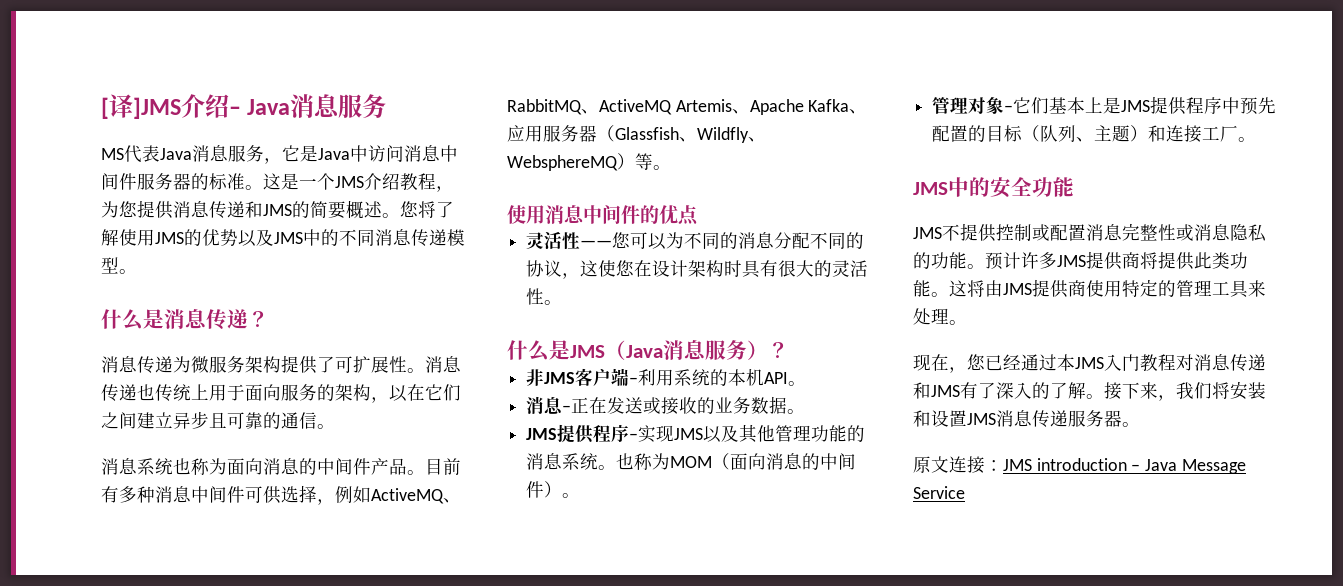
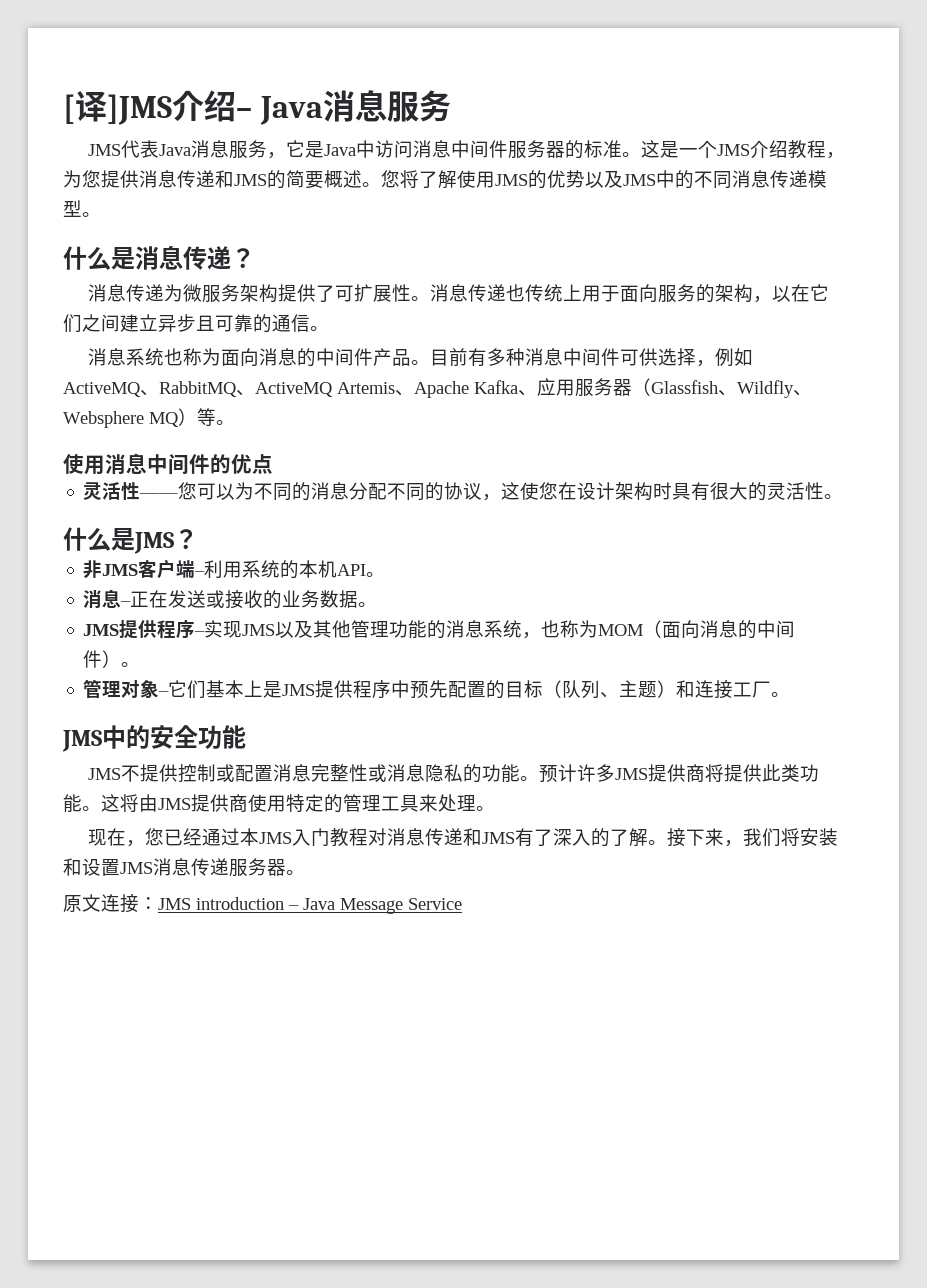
[101,148,124,160] MS -> [88,144,122,156] JMS
[507,155,618,171] WebsphereMQ -> [63,411,179,428] Websphere MQ
[605,340,768,360] （Java消息服务） -> (174, 543) none
[598,465,617,470] 。 -> [522,632,542,639] ，

